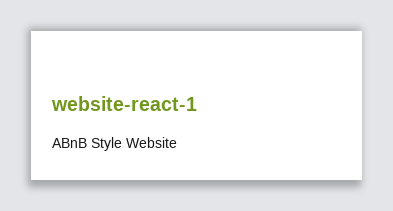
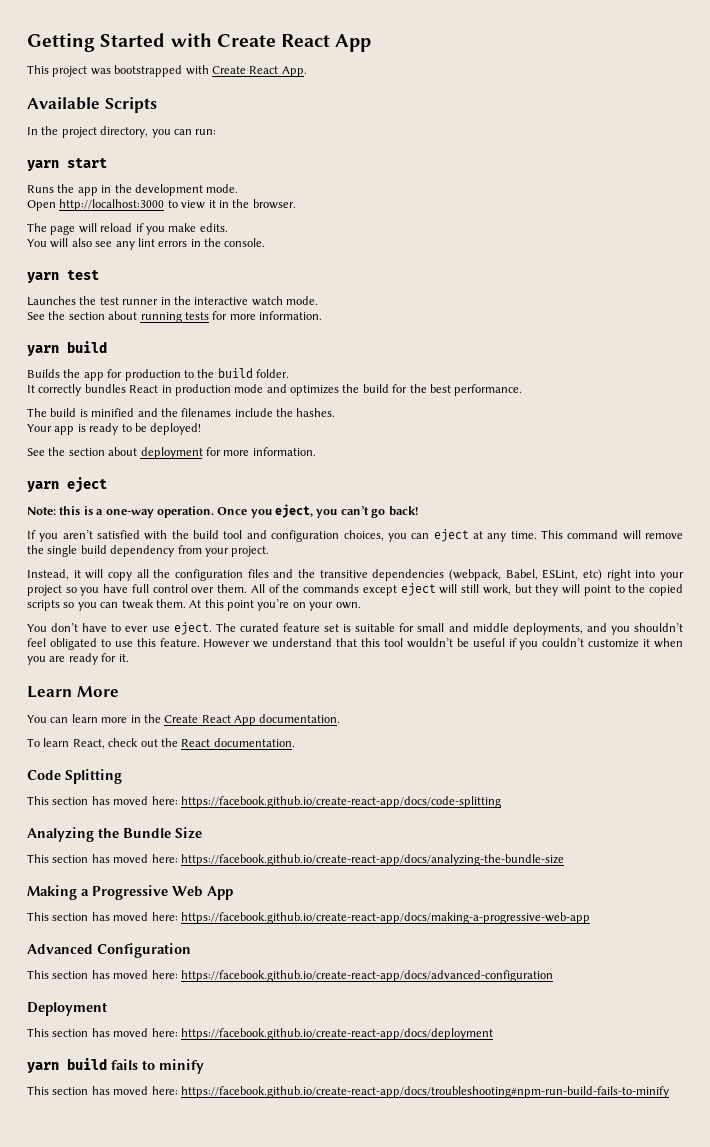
[51,96,197,111] [52,137,177,151] website-react-1 // ABnB Style Website -> [27,33,372,52] [27,65,307,77] [27,97,157,113] [27,126,217,138] [27,158,107,171] [27,184,239,196] [27,199,296,211] [27,223,228,235] [27,238,266,250] [27,270,99,283] [27,296,318,306] [27,311,322,323] [27,341,107,356] [27,368,289,381] [27,384,523,396] [27,408,336,417] [27,423,202,435] [27,447,316,459] [27,477,107,493] [27,504,418,518] [27,529,684,542] [27,545,270,557] [27,569,684,581] [27,583,684,596] [27,599,361,611] [27,622,684,635] [27,638,683,650] [27,653,129,665] [27,686,119,698] [27,714,341,726] [27,738,295,749] [27,769,122,784] [27,796,501,808] [27,827,202,842] [27,854,564,866] [27,885,233,900] [27,912,590,924] [27,943,191,958] [27,970,553,982] [27,1002,107,1016] [27,1028,493,1040] [27,1058,204,1074] [27,1086,669,1098] Getting Started with Create React App // This project was bootstrapped with Create React App. // Available Scripts // In the project directory, you can run: // yarn start // Runs the app in the development mode. // Open http://localhost:3000 to view it in the browser. // The page will reload if you make edits. // You will also see any lint errors in the console. // yarn test // Launches the test runner in the interactive watch mode. // See the section about running tests for more information. // yarn build // Builds the app for production to the build folder. // It correctly bundles React in production mode and optimizes the build for the best performance. // The build is minified and the filenames include the hashes. // Your app is ready to be deployed! // See the section about deployment for more information. // yarn eject // Note: this is a one-way operation. Once you eject, you can’t go back! // If you aren’t satisfied with the build tool and configuration choices, you can eject at any time. This command will remove the single build dependency from your project. // Instead, it will copy all the configuration files and the transitive dependencies (webpack, Babel, ESLint, etc) right into your project so you have full control over them. All of the commands except eject will still work, but they will point to the copied scripts so you can tweak them. At this point you’re on your own. // You don’t have to ever use eject. The curated feature set is suitable for small and middle deployments, and you shouldn’t feel obligated to use this feature. However we understand that this tool wouldn’t be useful if you couldn’t customize it when you are ready for it. // Learn More // You can learn more in the Create React App documentation. // To learn React, check out the React documentation. // Code Splitting // This section has moved here: https://facebook.github.io/create-react-app/docs/code-splitting // Analyzing the Bundle Size // This section has moved here: https://facebook.github.io/create-react-app/docs/analyzing-the-bundle-size // Making a Progressive Web App // This section has moved here: https://facebook.github.io/create-react-app/docs/making-a-progressive-web-app // Advanced Configuration // This section has moved here: https://facebook.github.io/create-react-app/docs/advanced-configuration // Deployment // This section has moved here: https://facebook.github.io/create-react-app/docs/deployment // yarn build fails to minify // This section has moved here: https://facebook.github.io/create-react-app/docs/troubleshooting#npm-run-build-fails-to-minify

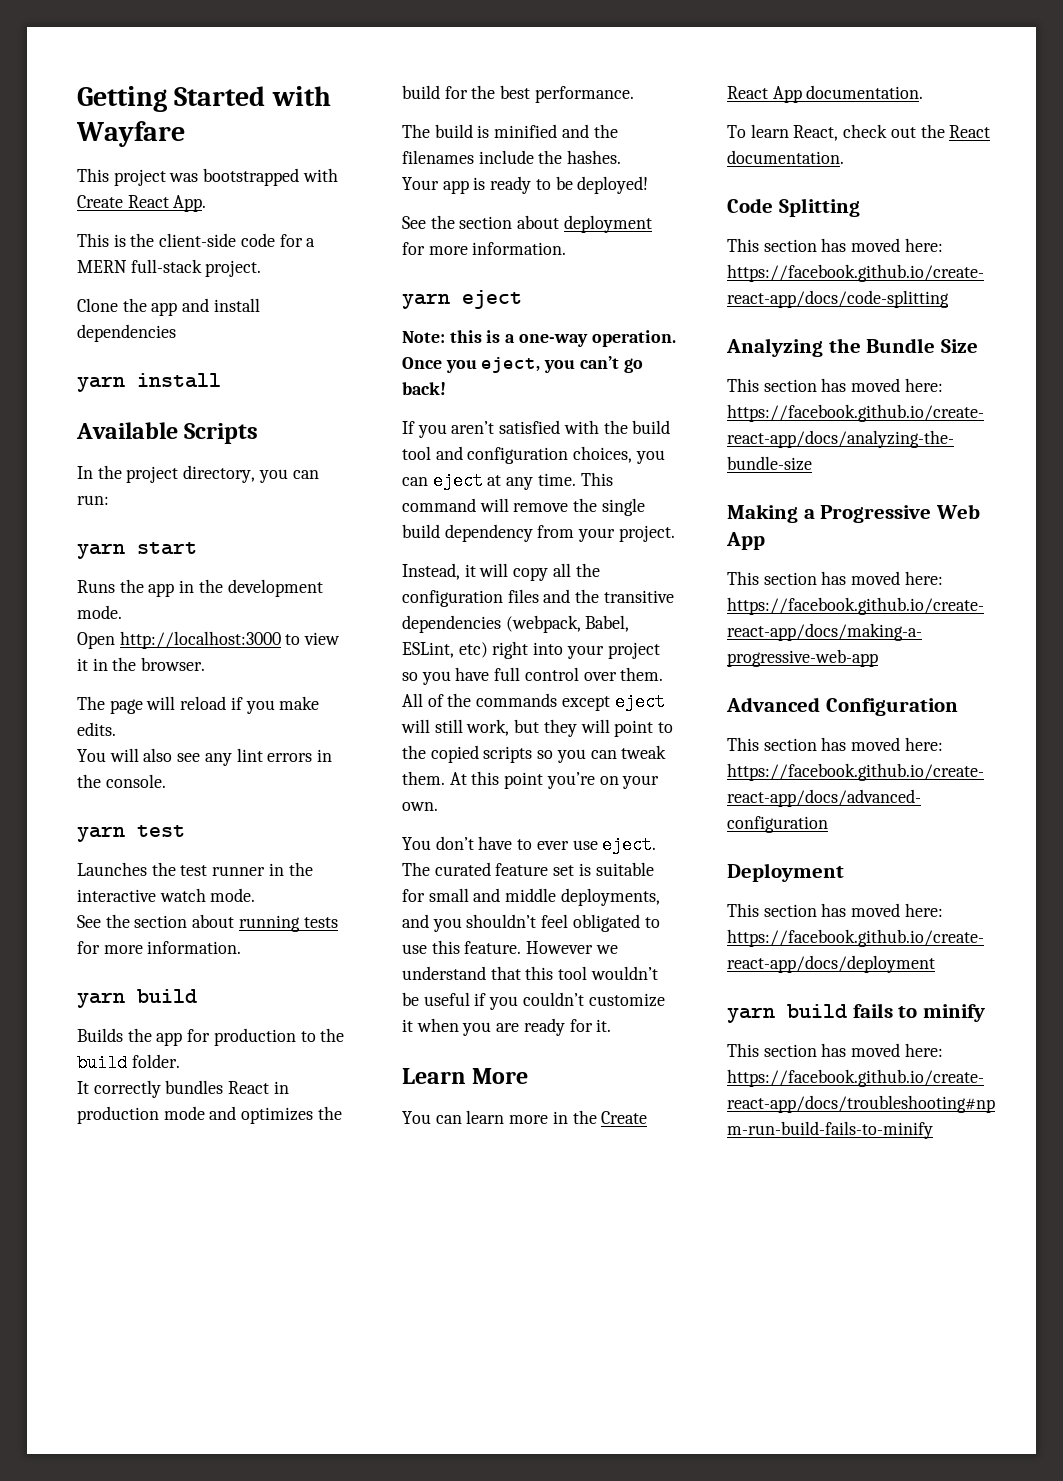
[216,34,372,52] Create React App -> [76,121,185,147] Wayfare
(307, 71) none -> [77,233,316,247] [77,259,262,277] [77,298,260,316] [77,324,176,342] [77,373,221,392] // This is the client-side code for a MERN full-stack project. // Clone the app and install dependencies // yarn install

